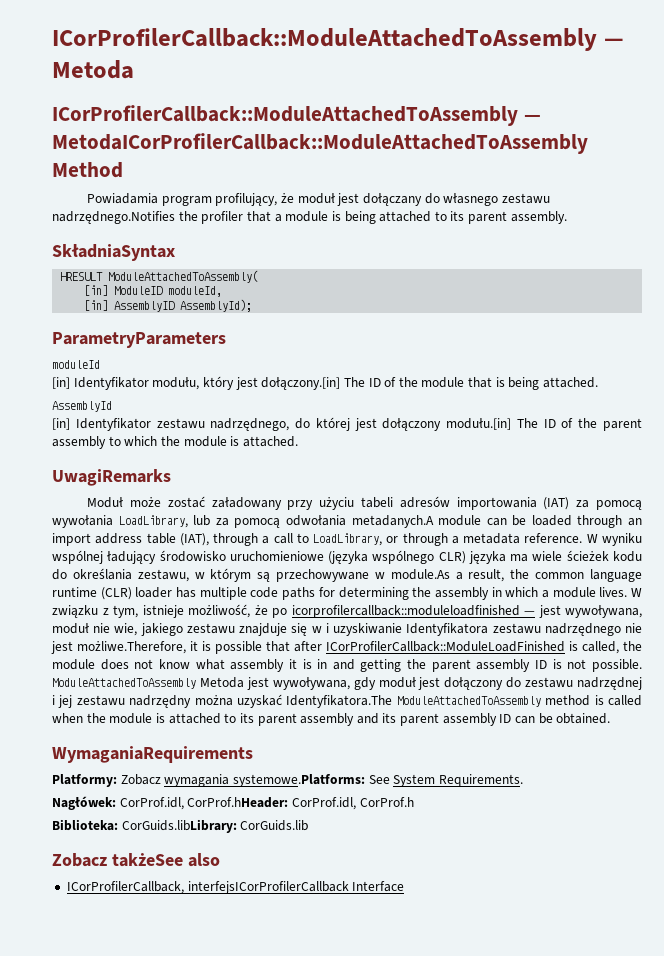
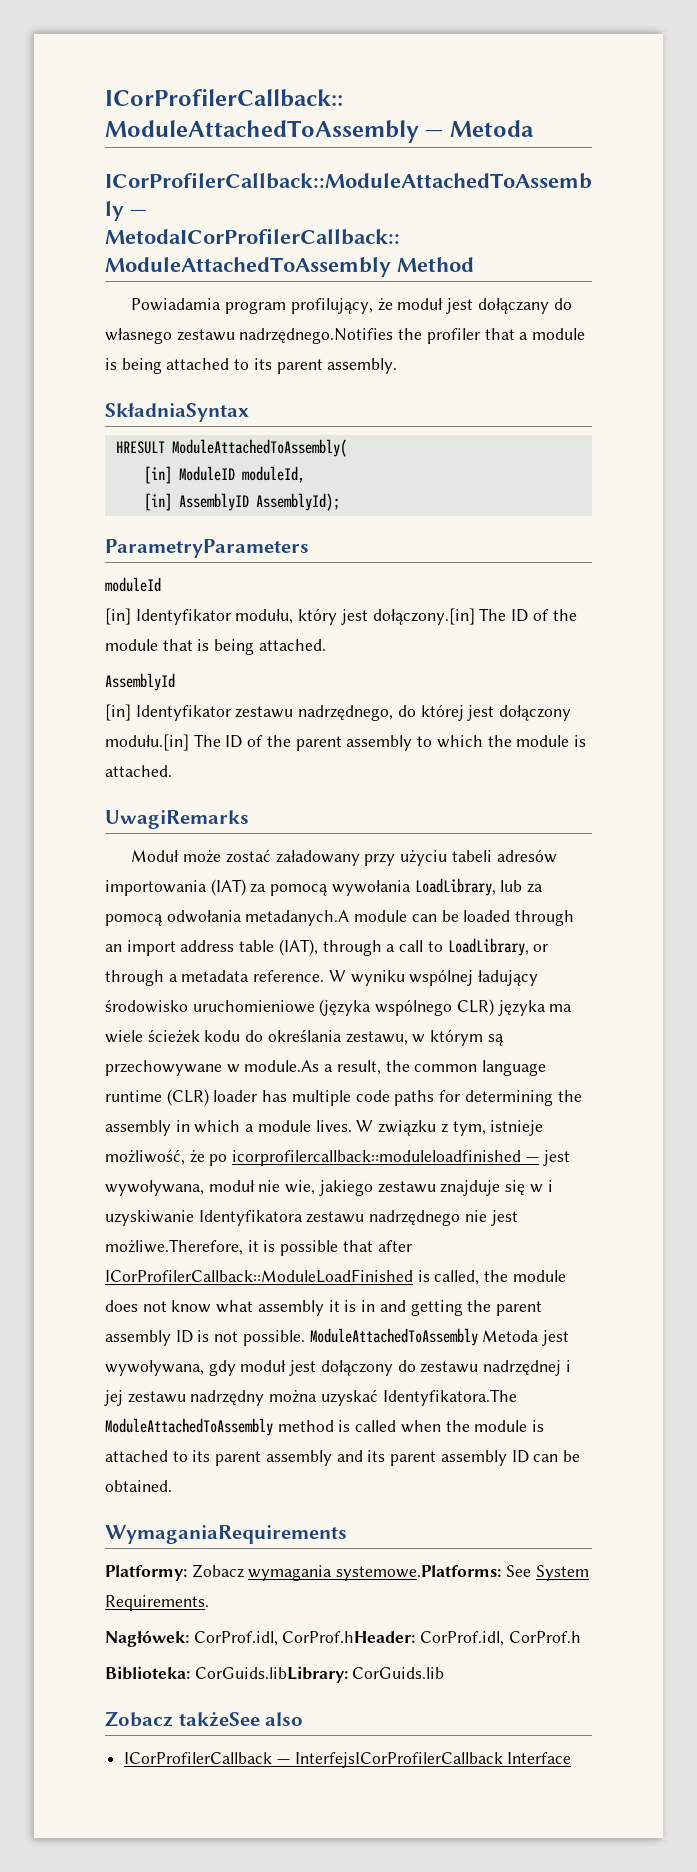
[66,881,349,894] ICorProfilerCallback, interfejsICorProfilerCallback -> [124,1752,503,1768] ICorProfilerCallback — InterfejsICorProfilerCallback

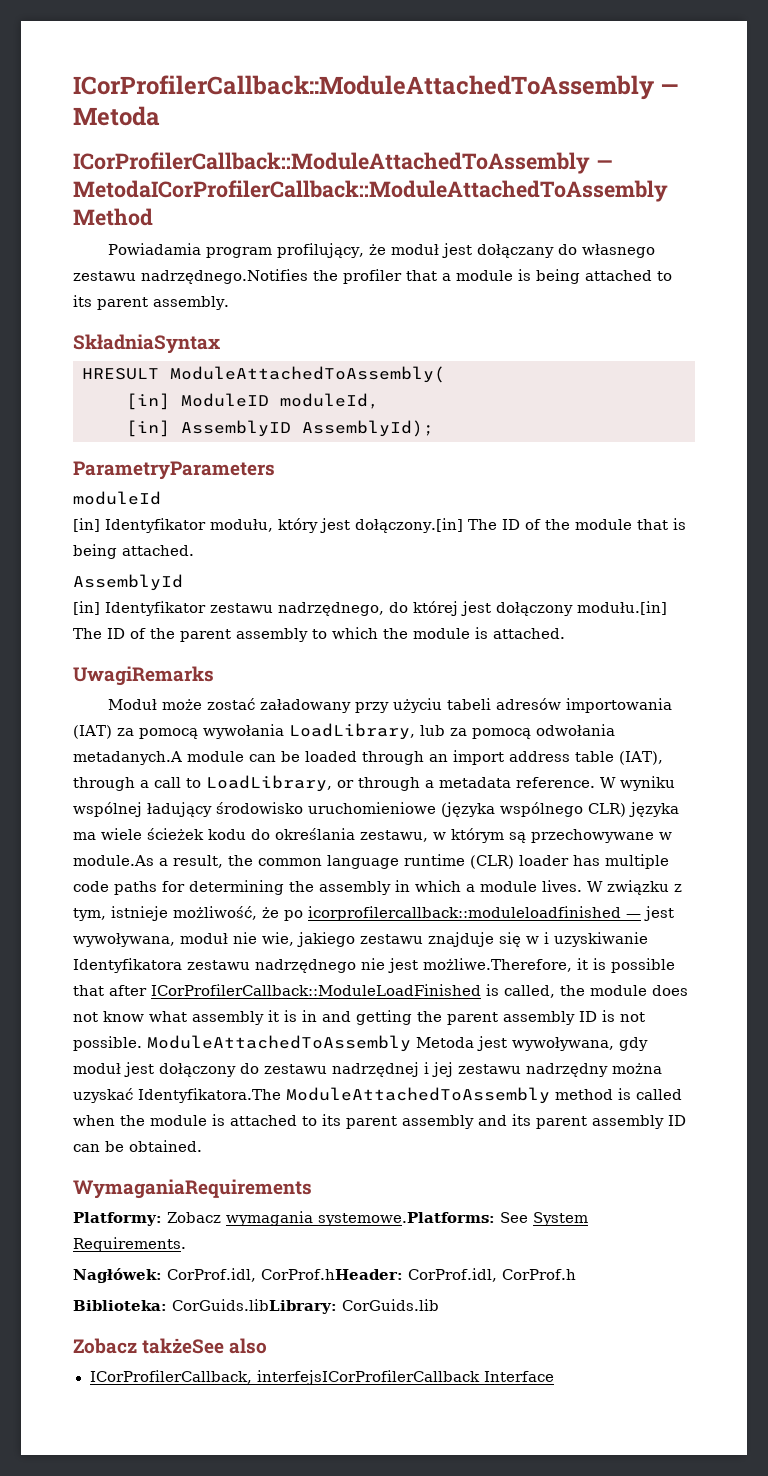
[124,1752,503,1768] ICorProfilerCallback — InterfejsICorProfilerCallback -> [89,1370,480,1385] ICorProfilerCallback, interfejsICorProfilerCallback

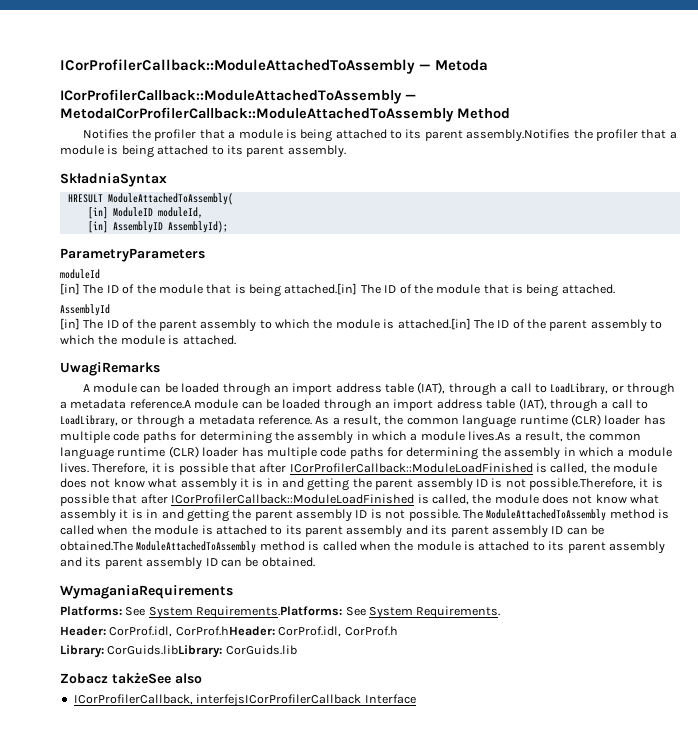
[107,243,655,258] [73,269,308,284] Powiadamia program profilujący, że moduł jest dołączany do własnego zestawu nadrzędnego.Notifies -> [82,129,571,142] Notifies the profiler that a module is being attached to its parent assembly.Notifies
[105,518,463,533] Identyfikator modułu, który jest dołączony.[in] -> [83,283,358,297] The ID of the module that is being attached.[in]
[105,601,667,616] Identyfikator zestawu nadrzędnego, do której jest dołączony modułu.[in] -> [83,318,471,332] The ID of the parent assembly to which the module is attached.[in]
[107,698,672,713] [73,723,615,740] [73,751,182,765] Moduł może zostać załadowany przy użyciu tabeli adresów importowania (IAT) za pomocą wywołania LoadLibrary, lub za pomocą odwołania metadanych.A -> [82,382,676,396] [60,399,191,409] A module can be loaded through an import address table (IAT), through a call to LoadLibrary, or through a metadata reference.A
[600,776,675,791] [73,802,679,817] [73,828,672,843] [73,855,154,866] W wyniku wspólnej ładujący środowisko uruchomieniowe (języka wspólnego CLR) języka ma wiele ścieżek kodu do określania zestawu, w którym są przechowywane w module.As -> [315,414,666,428] [60,431,512,444] As a result, the common language runtime (CLR) loader has multiple code paths for determining the assembly in which a module lives.As
[587,880,682,895] [73,906,674,921] [73,932,648,947] [73,958,572,973] W związku z tym, istnieje możliwość, że po icorprofilercallback::moduleloadfinished — jest wywoływana, moduł nie wie, jakiego zestawu znajduje się w i uzyskiwanie Identyfikatora zestawu nadrzędnego nie jest możliwe.Therefore, -> [92,463,658,475] [60,478,636,491] Therefore, it is possible that after ICorProfilerCallback::ModuleLoadFinished is called, the module does not know what assembly it is in and getting the parent assembly ID is not possible.Therefore,
[147,1035,648,1052] [73,1062,662,1077] [73,1088,281,1103] ModuleAttachedToAssembly Metoda jest wywoływana, gdy moduł jest dołączony do zestawu nadrzędnej i jej zestawu nadrzędny można uzyskać Identyfikatora.The -> [462,509,669,521] [60,525,604,538] [60,541,133,551] The ModuleAttachedToAssembly method is called when the module is attached to its parent assembly and its parent assembly ID can be obtained.The
[73,1211,495,1226] Platformy: Zobacz wymagania systemowe.Platforms: -> [60,606,343,619] Platforms: See System Requirements.Platforms:
[73,1268,162,1283] Nagłówek: -> [60,626,106,636] Header:
[73,1300,167,1311] Biblioteka: -> [60,645,104,658] Library:

